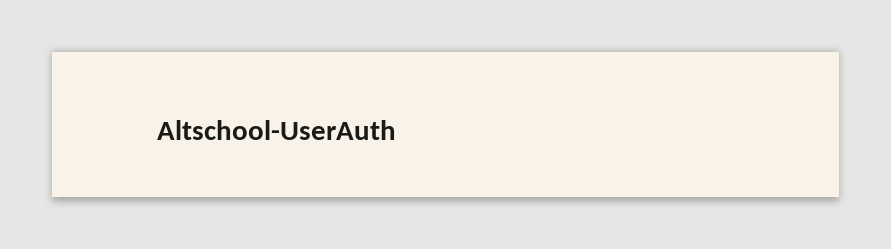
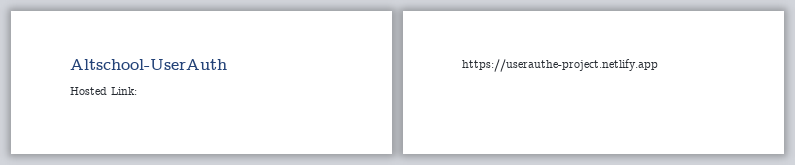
(396, 130) none -> [70,87,137,95] [462,59,658,72] // Hosted Link: https://userauthe-project.netlify.app

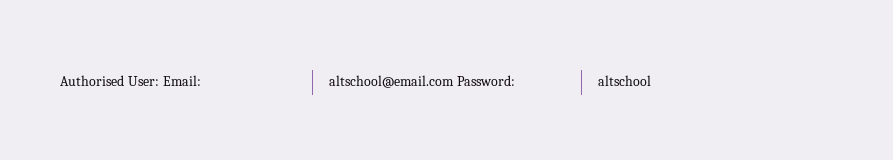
[70,59,227,70] [70,87,137,95] [462,59,658,72] Altschool-UserAuth // Hosted Link: https://userauthe-project.netlify.app -> [60,75,651,88] Authorised User: Email: altschool@email.com Password: altschool

